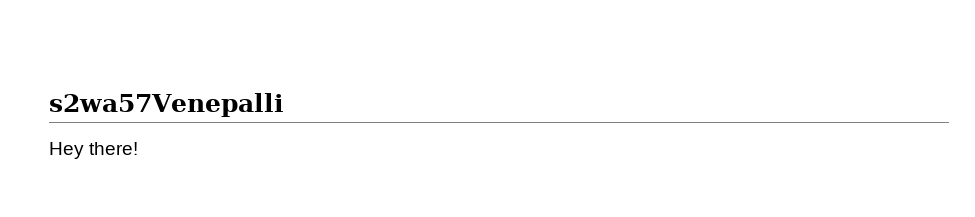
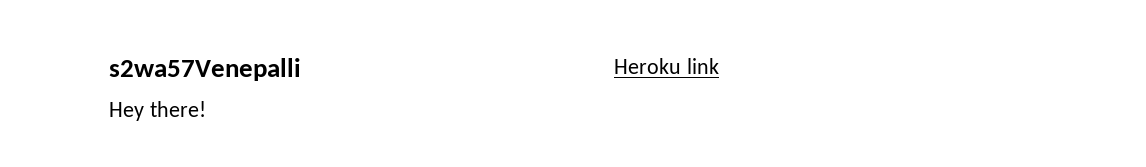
(139, 148) none -> [614,58,719,74] // Heroku link

